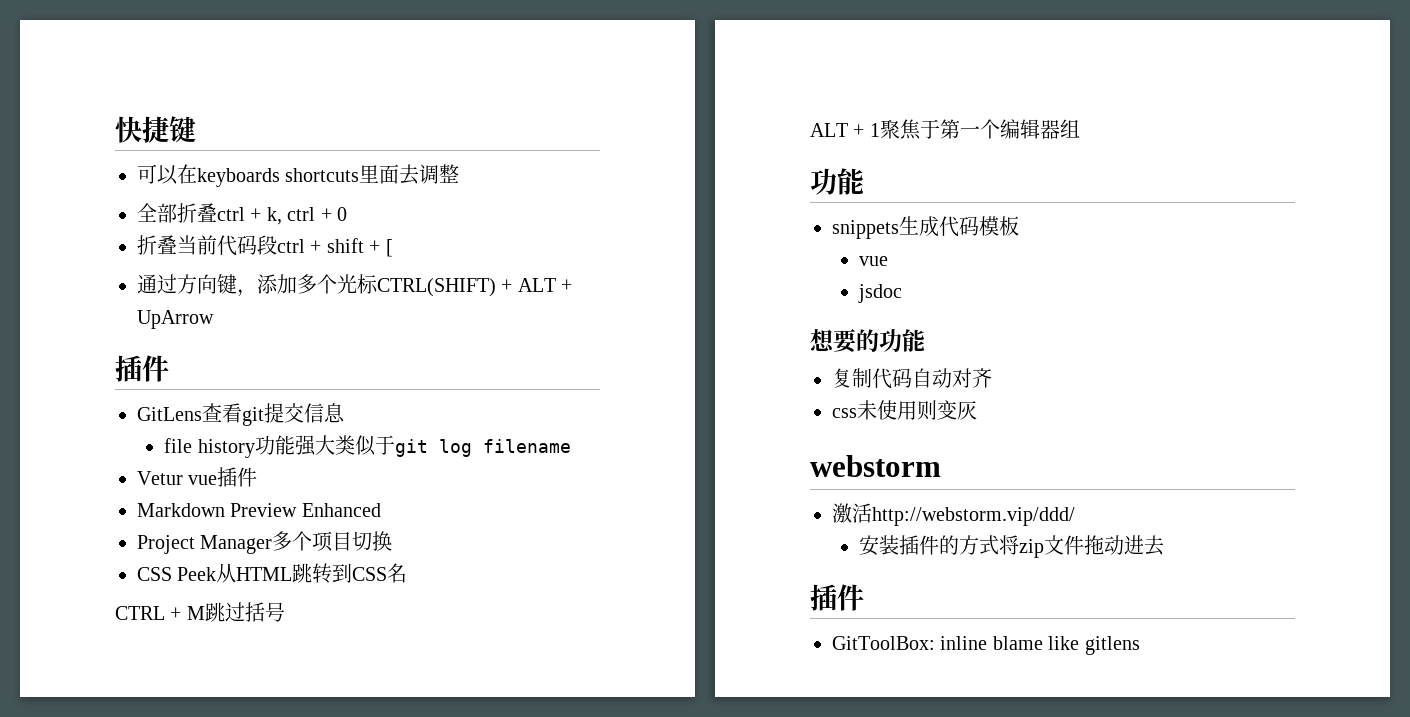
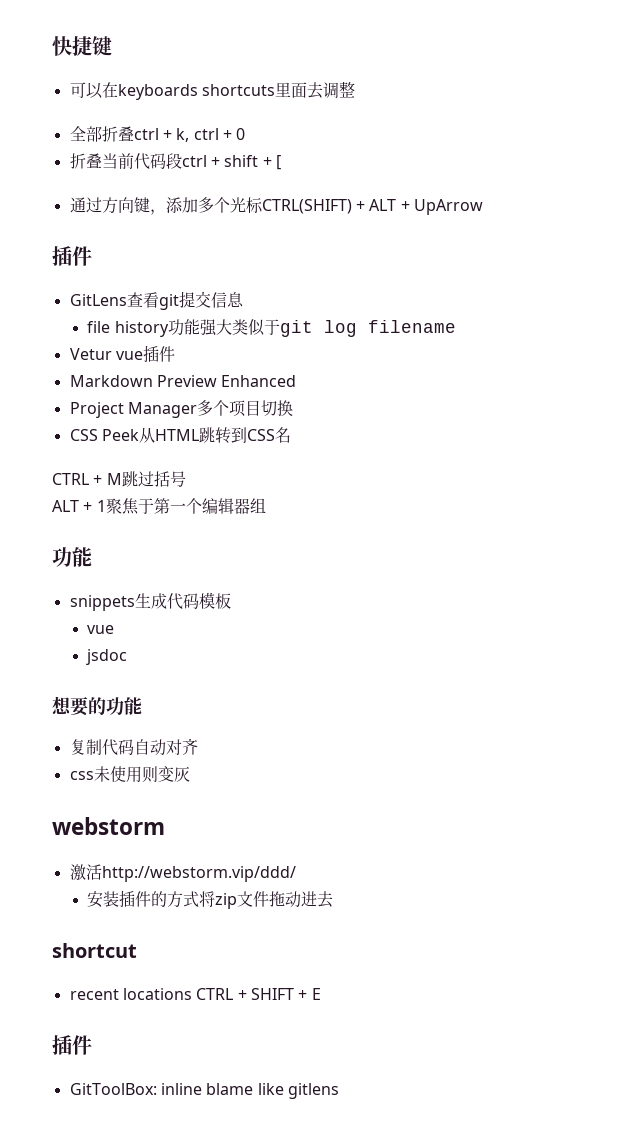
(1165, 545) none -> [52,943,137,958] [69,988,321,1000] // shortcut // recent locations CTRL + SHIFT + E

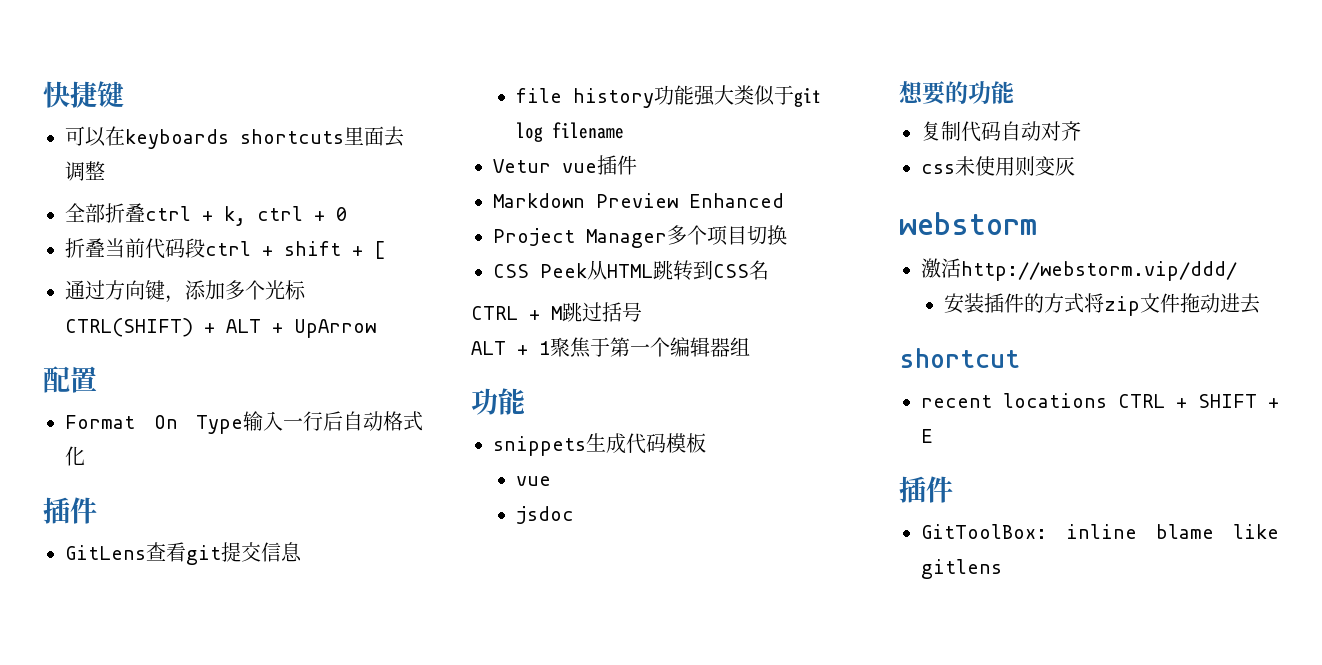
(483, 207) none -> [43,366,97,393] [65,411,423,434] [65,446,85,466] // 配置 // Format On Type输入一行后自动格式化

